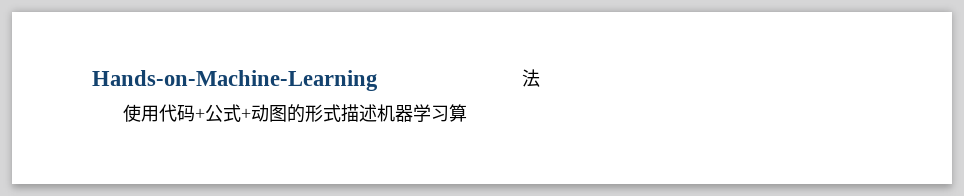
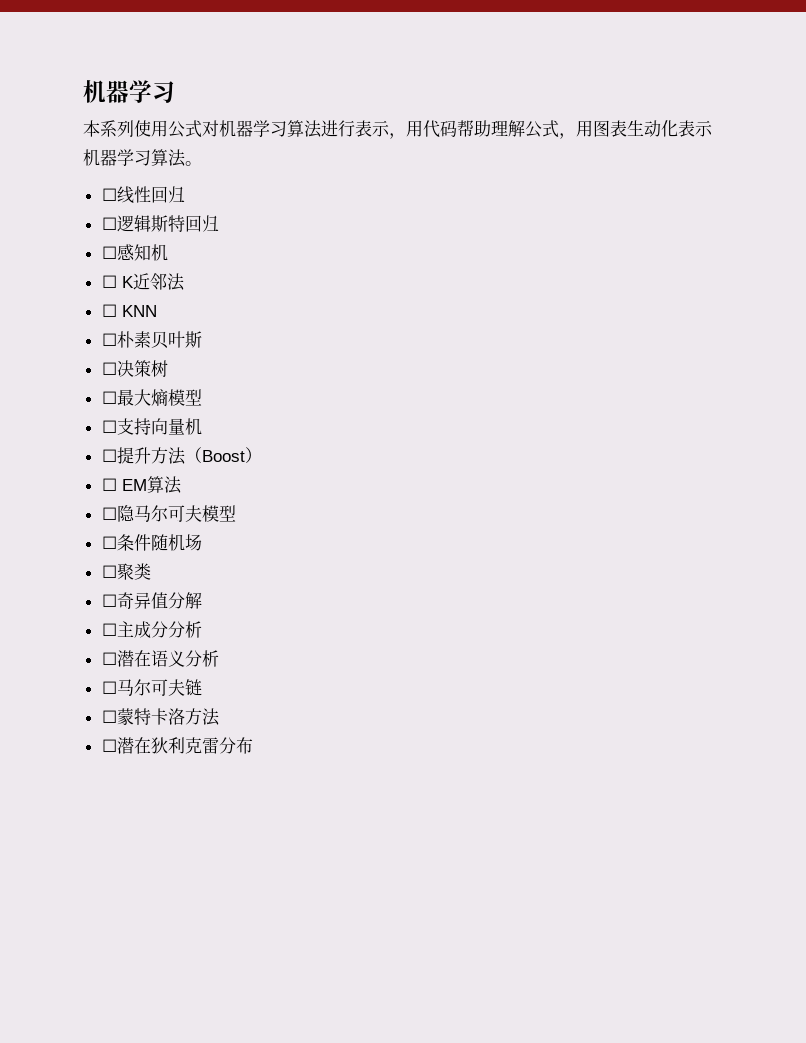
[92,70,378,91] [122,104,467,123] [522,69,540,87] Hands-on-Machine-Learning // 使用代码+公式+动图的形式描述机器学习算法 -> [83,80,175,103] [83,120,713,139] [83,149,202,167] [101,186,185,204] [101,215,219,233] [101,244,168,261] [101,273,185,291] [101,304,157,317] [101,331,202,349] [101,360,168,377] [101,389,202,406] [101,418,202,435] [101,447,262,465] [101,476,182,494] [101,505,236,522] [101,534,202,551] [101,563,151,580] [101,592,202,609] [101,621,202,638] [101,650,219,667] [101,679,202,696] [101,708,220,726] [101,737,253,754] 机器学习 // 本系列使用公式对机器学习算法进行表示，用代码帮助理解公式，用图表生动化表示机器学习算法。 // ☐线性回归 // ☐逻辑斯特回归 // ☐感知机 // ☐ K近邻法 // ☐ KNN // ☐朴素贝叶斯 // ☐决策树 // ☐最大熵模型 // ☐支持向量机 // ☐提升方法（Boost） // ☐ EM算法 // ☐隐马尔可夫模型 // ☐条件随机场 // ☐聚类 // ☐奇异值分解 // ☐主成分分析 // ☐潜在语义分析 // ☐马尔可夫链 // ☐蒙特卡洛方法 // ☐潜在狄利克雷分布

